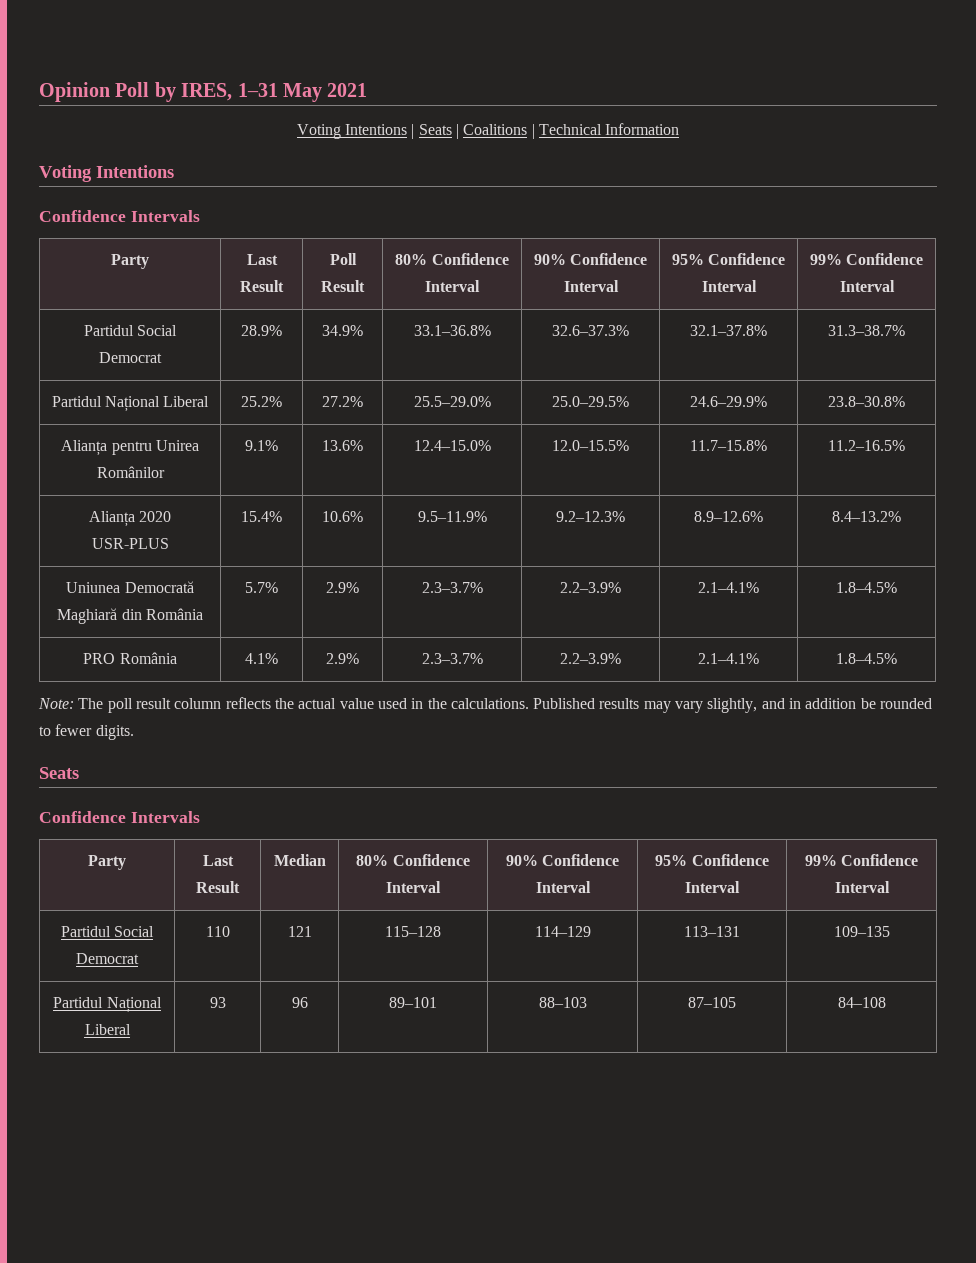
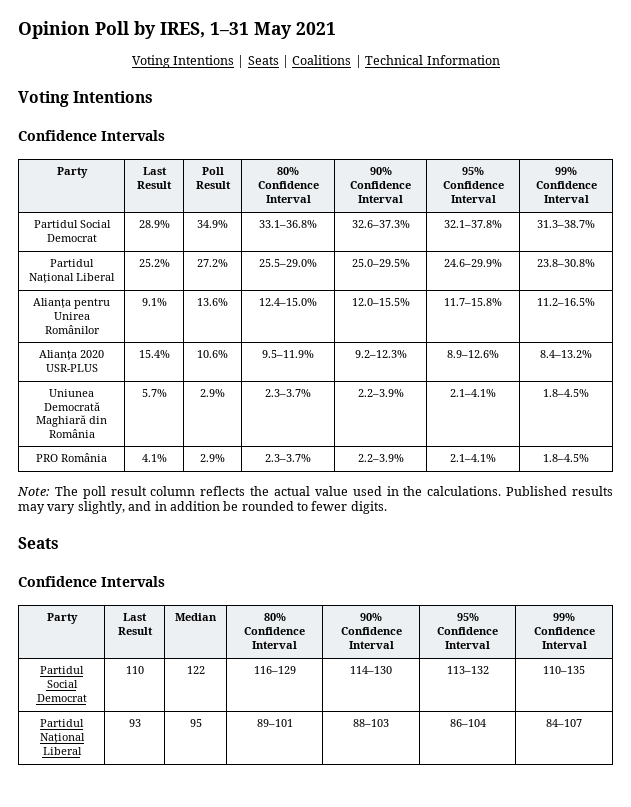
[287,926,312,937] [385,926,441,937] [534,926,591,937] [684,926,740,937] [833,926,890,937] 121 | 115–128 | 114–129 | 113–131 | 109–135 -> [186,666,205,674] [253,666,296,674] [350,666,392,674] [446,666,489,674] [543,666,585,674] 122 | 116–129 | 114–130 | 113–132 | 110–135
[291,997,308,1008] 96 -> [189,719,202,727] 95
[688,997,736,1008] [837,997,886,1008] 87–105 | 84–108 -> [449,719,486,727] [546,719,582,727] 86–104 | 84–107

